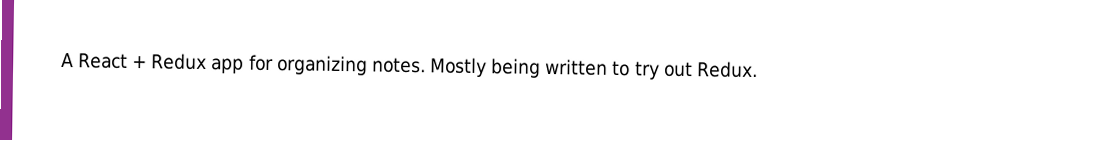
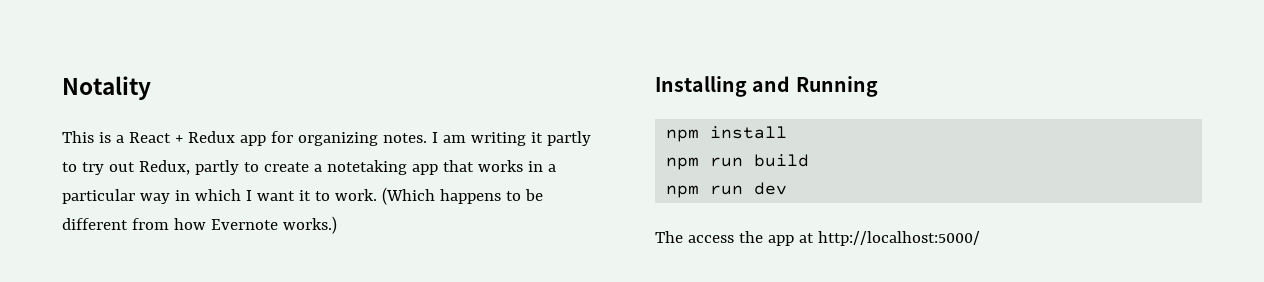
[61,52,74,68] A -> [62,76,151,100] [62,131,124,143] Notality // This is a
[430,57,758,80] Mostly being written to try out Redux. -> [431,131,591,146] [62,160,556,175] [62,187,543,205] [62,216,337,234] [655,76,878,97] [666,126,788,142] [666,154,810,170] [666,182,788,198] [655,231,980,246] I am writing it partly to try out Redux, partly to create a notetaking app that works in a particular way in which I want it to work. (Which happens to be different from how Evernote works.) // Installing and Running // npm install // npm run build // npm run dev // The access the app at http://localhost:5000/

